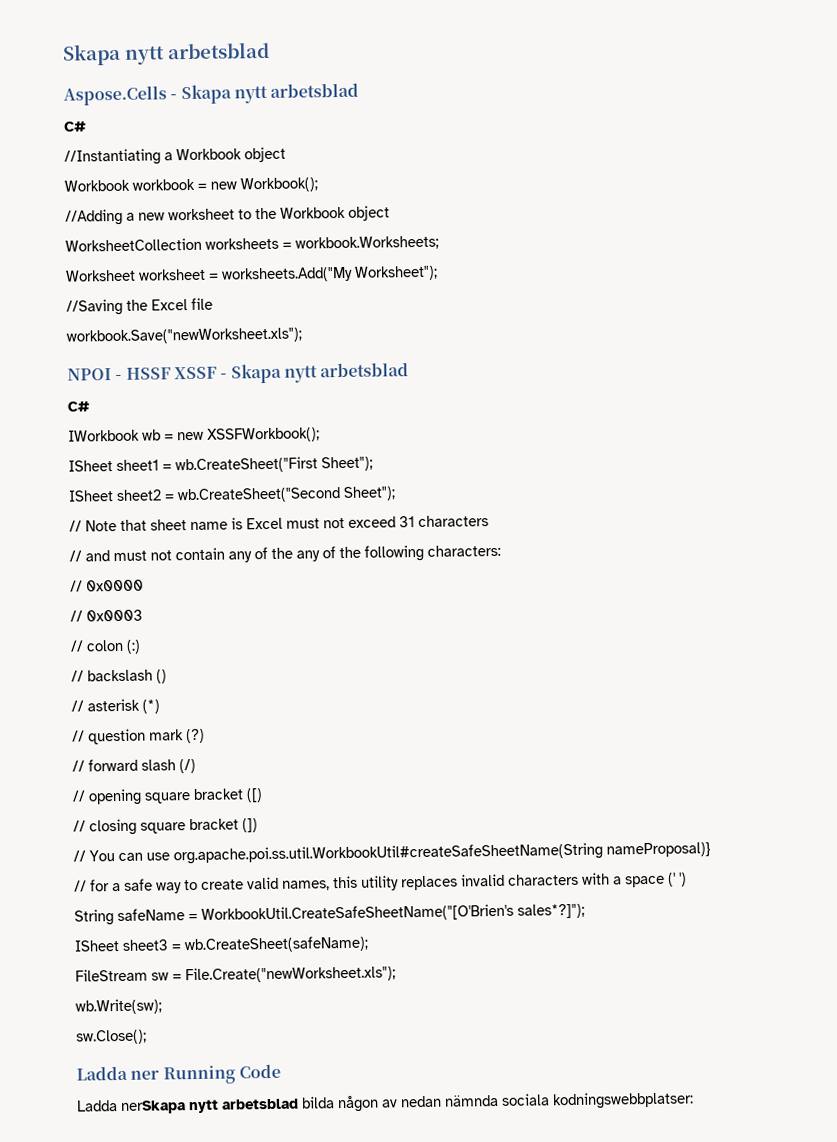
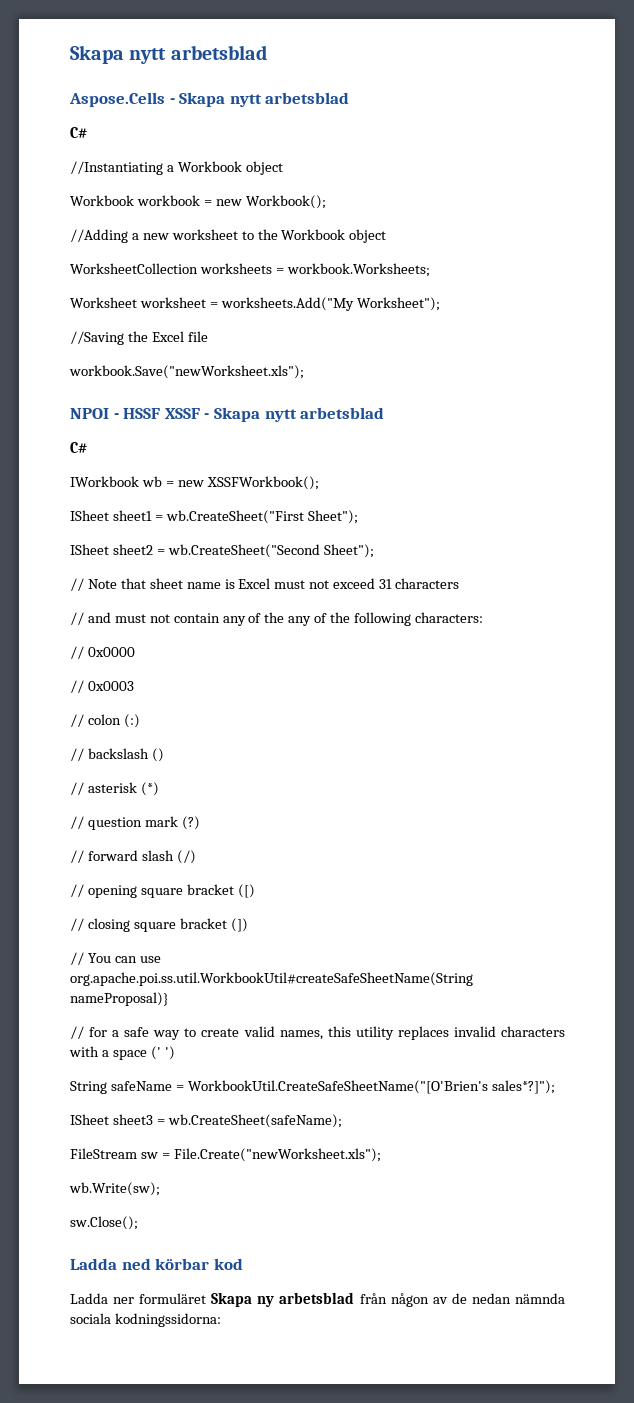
[130,1063,281,1085] [76,1096,335,1114] ner Running Code // Ladda nerSkapa nytt arbetsblad bilda -> [121,1258,243,1270] [70,1292,387,1307] ned körbar kod // Ladda ner formuläret Skapa ny arbetsblad från
(398, 1103) none -> [451,1293,467,1304] de
[552,1091,694,1110] kodningswebbplatser: -> [114,1313,221,1327] kodningssidorna:

